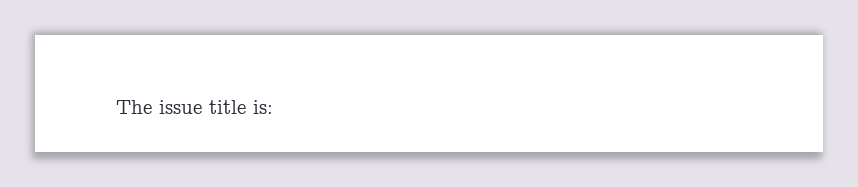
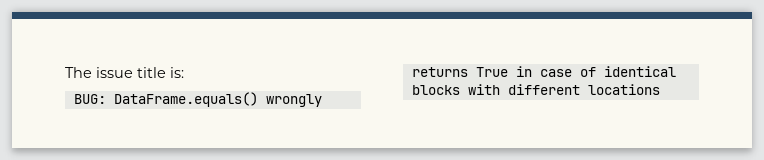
(273, 107) none -> [73,92,322,107] [411,66,676,77] [411,84,660,95] // BUG: DataFrame.equals() wrongly returns True in case of identical blocks with different locations

